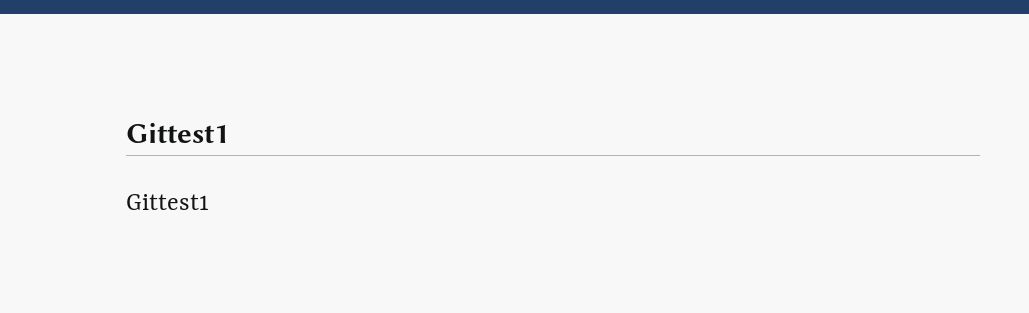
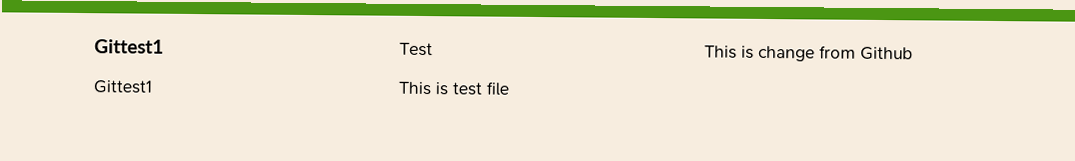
(209, 202) none -> [399,42,433,57] [398,81,509,96] [704,45,913,62] // Test // This is test file // This is change from Github

